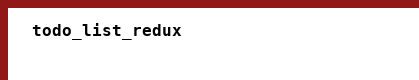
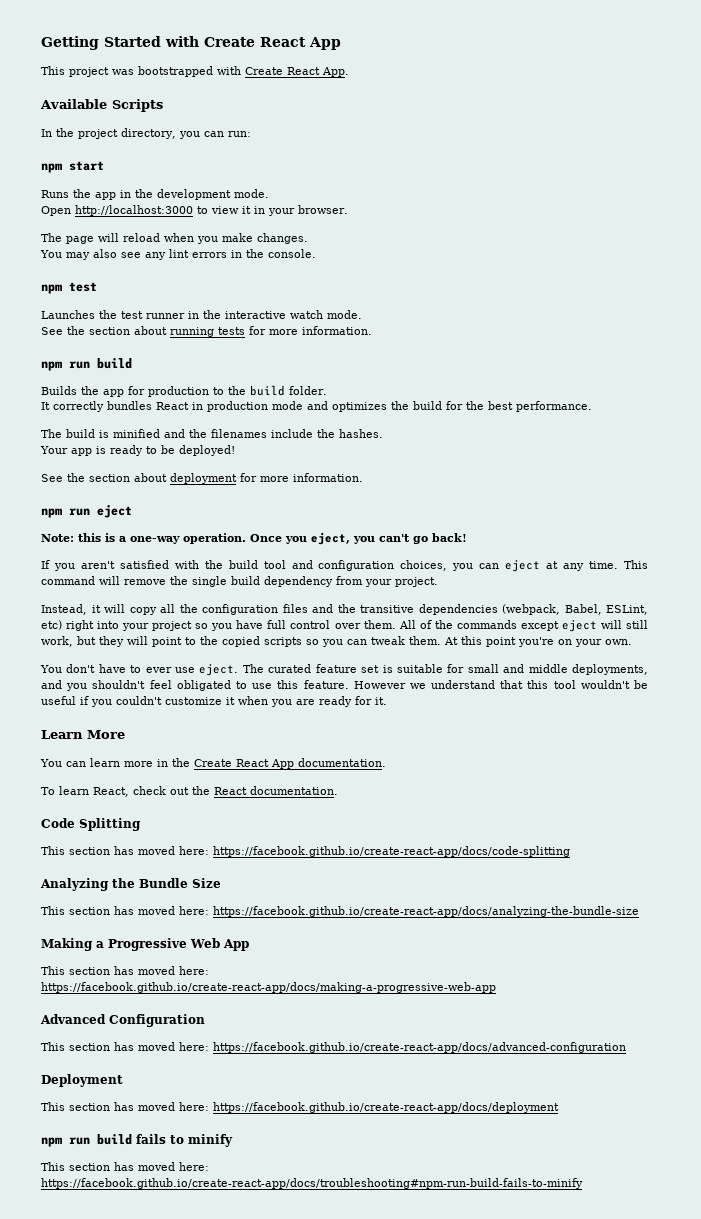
[32,23,182,40] todo_list_redux -> [41,36,341,50] [41,66,349,77] [40,99,163,112] [41,128,251,139] [41,161,104,173] [41,189,269,200] [41,205,348,216] [41,233,308,244] [40,249,316,260] [41,282,97,294] [41,310,362,319] [41,326,372,337] [41,358,132,371] [41,385,327,397] [41,401,592,412] [41,429,383,438] [40,445,235,456] [41,473,363,484] [41,505,132,518] [41,532,467,545] [41,560,649,572] [41,576,438,587] [41,604,648,615] [41,620,648,632] [41,636,632,647] [40,664,649,676] [41,680,648,691] [41,696,387,707] [41,730,125,739] [40,758,386,769] [41,786,338,797] [41,818,141,831] [41,846,570,857] [40,878,221,891] [41,906,639,917] [41,938,249,951] [41,966,209,975] [41,982,496,993] [40,1014,205,1027] [41,1042,626,1053] [41,1074,123,1087] [41,1102,559,1113] [41,1134,233,1147] [41,1162,209,1171] [41,1178,583,1189] Getting Started with Create React App // This project was bootstrapped with Create React App. // Available Scripts // In the project directory, you can run: // npm start // Runs the app in the development mode. // Open http://localhost:3000 to view it in your browser. // The page will reload when you make changes. // You may also see any lint errors in the console. // npm test // Launches the test runner in the interactive watch mode. // See the section about running tests for more information. // npm run build // Builds the app for production to the build folder. // It correctly bundles React in production mode and optimizes the build for the best performance. // The build is minified and the filenames include the hashes. // Your app is ready to be deployed! // See the section about deployment for more information. // npm run eject // Note: this is a one-way operation. Once you eject, you can't go back! // If you aren't satisfied with the build tool and configuration choices, you can eject at any time. This command will remove the single build dependency from your project. // Instead, it will copy all the configuration files and the transitive dependencies (webpack, Babel, ESLint, etc) right into your project so you have full control over them. All of the commands except eject will still work, but they will point to the copied scripts so you can tweak them. At this point you're on your own. // You don't have to ever use eject. The curated feature set is suitable for small and middle deployments, and you shouldn't feel obligated to use this feature. However we understand that this tool wouldn't be useful if you couldn't customize it when you are ready for it. // Learn More // You can learn more in the Create React App documentation. // To learn React, check out the React documentation. // Code Splitting // This section has moved here: https://facebook.github.io/create-react-app/docs/code-splitting // Analyzing the Bundle Size // This section has moved here: https://facebook.github.io/create-react-app/docs/analyzing-the-bundle-size // Making a Progressive Web App // This section has moved here: https://facebook.github.io/create-react-app/docs/making-a-progressive-web-app // Advanced Configuration // This section has moved here: https://facebook.github.io/create-react-app/docs/advanced-configuration // Deployment // This section has moved here: https://facebook.github.io/create-react-app/docs/deployment // npm run build fails to minify // This section has moved here: https://facebook.github.io/create-react-app/docs/troubleshooting#npm-run-build-fails-to-minify

